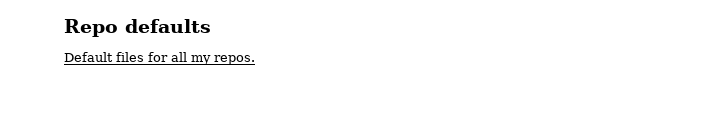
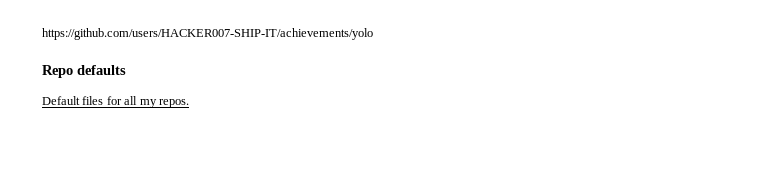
(64, 28) none -> [42,28,373,40] https://github.com/users/HACKER007-SHIP-IT/achievements/yolo //

